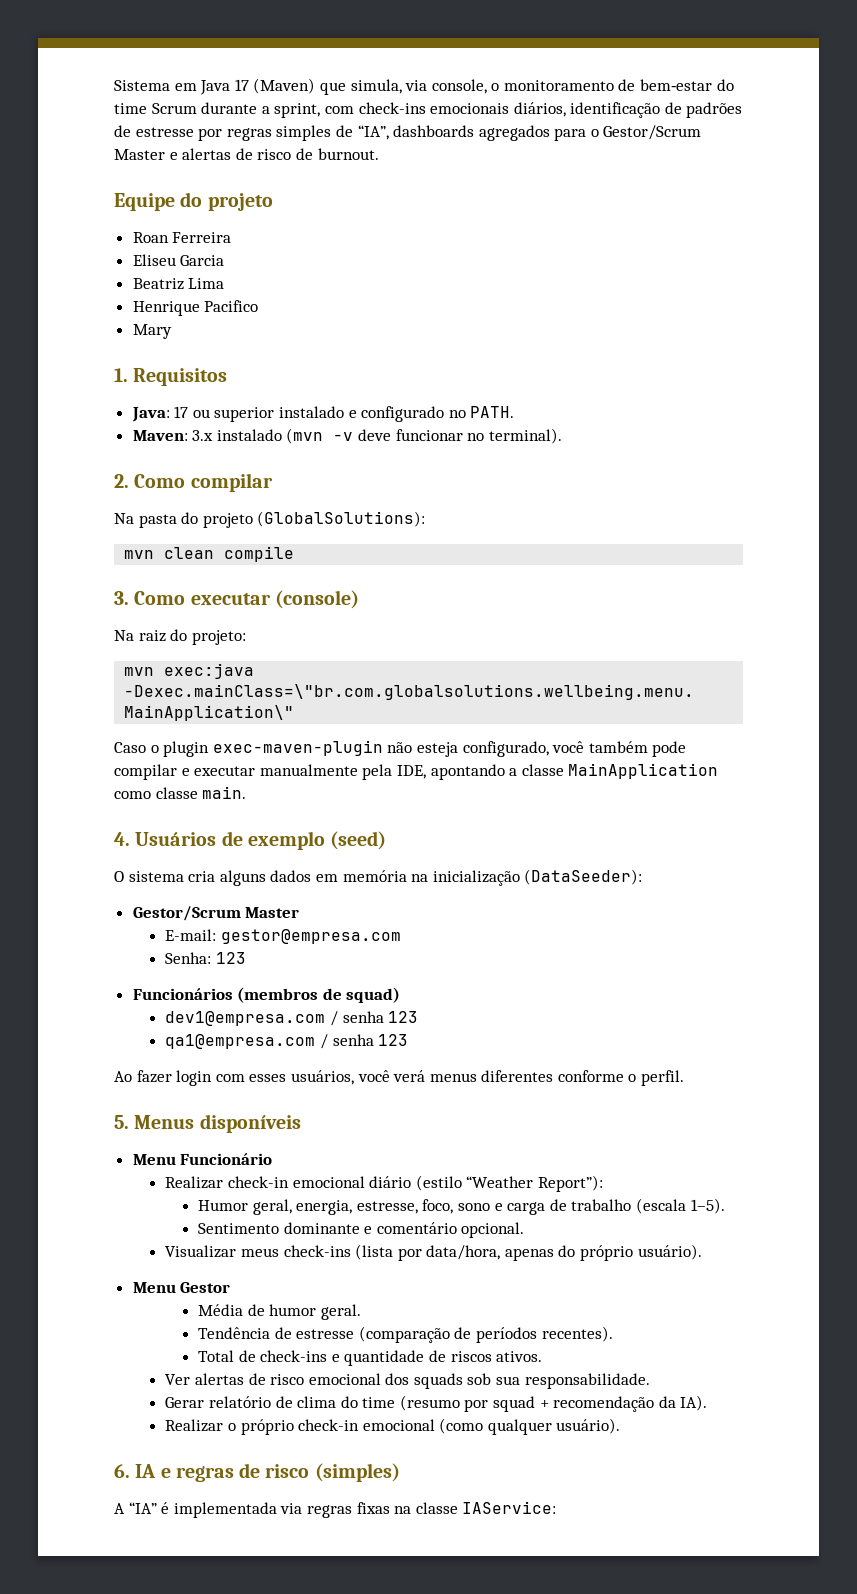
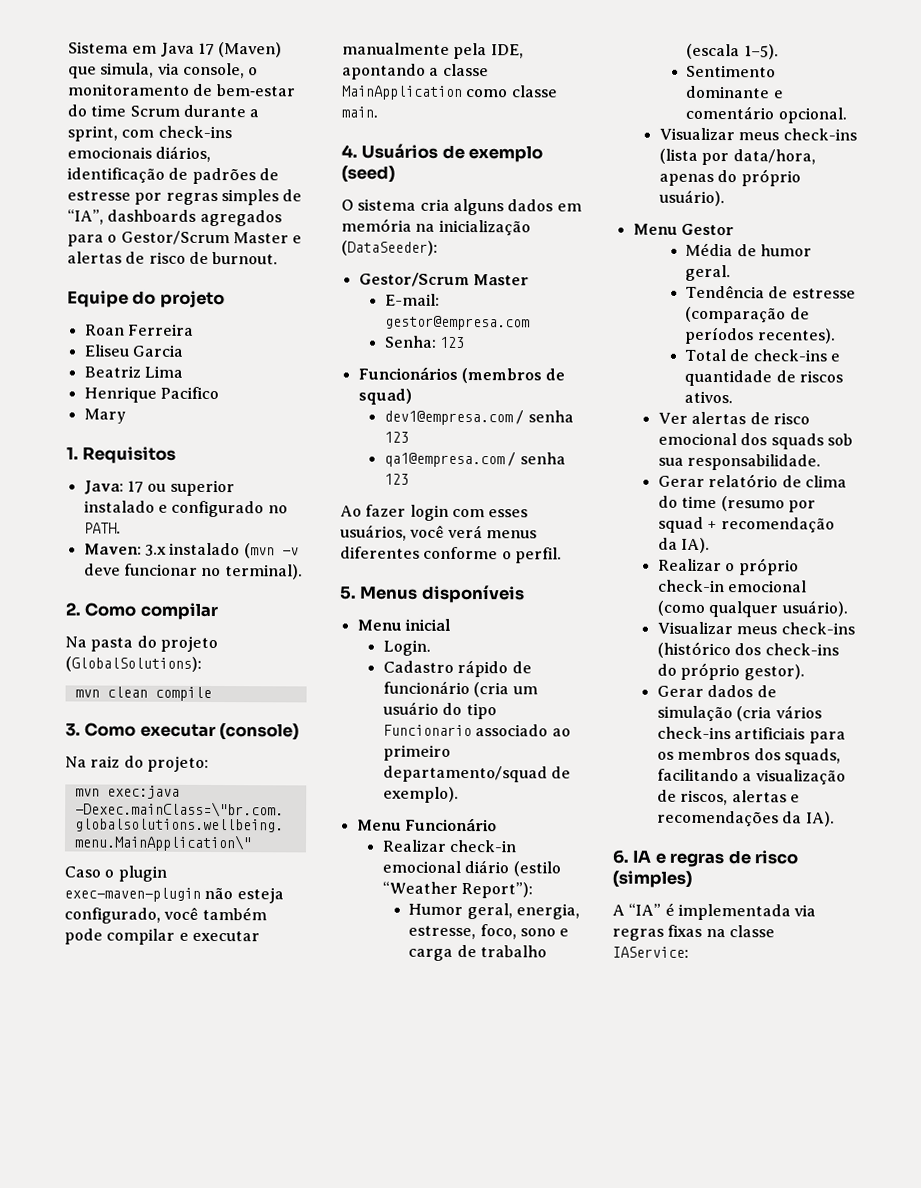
(301, 1123) none -> [356,618,451,631] [382,639,431,656] [382,659,532,678] [382,680,538,698] [382,701,497,720] [382,724,571,737] [382,744,451,761] [382,765,572,783] [382,786,459,803] // Menu inicial // Login. // Cadastro rápido de funcionário (cria um usuário do tipo Funcionario associado ao primeiro departamento/squad de exemplo).
(621, 1426) none -> [656,621,855,635] [656,641,839,659] [656,662,805,681] [656,684,777,698] [656,705,822,722] [656,726,846,744] [656,747,841,765] [656,768,846,785] [656,789,800,806] [656,810,835,827] // Visualizar meus check-ins (histórico dos check-ins do próprio gestor). // Gerar dados de simulação (cria vários check-ins artificiais para os membros dos squads, facilitando a visualização de riscos, alertas e recomendações da IA).

